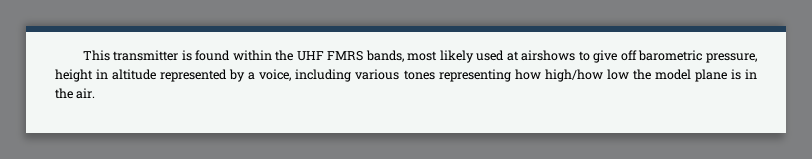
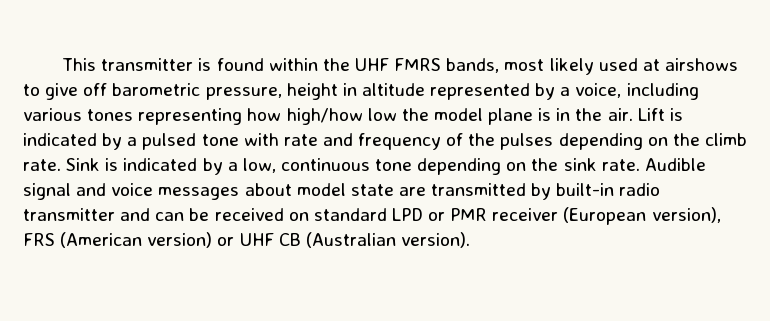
(96, 93) none -> [637,108,683,121] [23,133,747,150] [23,158,706,175] [23,183,661,200] [23,207,721,225] [23,232,470,248] Lift is indicated by a pulsed tone with rate and frequency of the pulses depending on the climb rate. Sink is indicated by a low, continuous tone depending on the sink rate. Audible signal and voice messages about model state are transmitted by built-in radio transmitter and can be received on standard LPD or PMR receiver (European version), FRS (American version) or UHF CB (Australian version).

